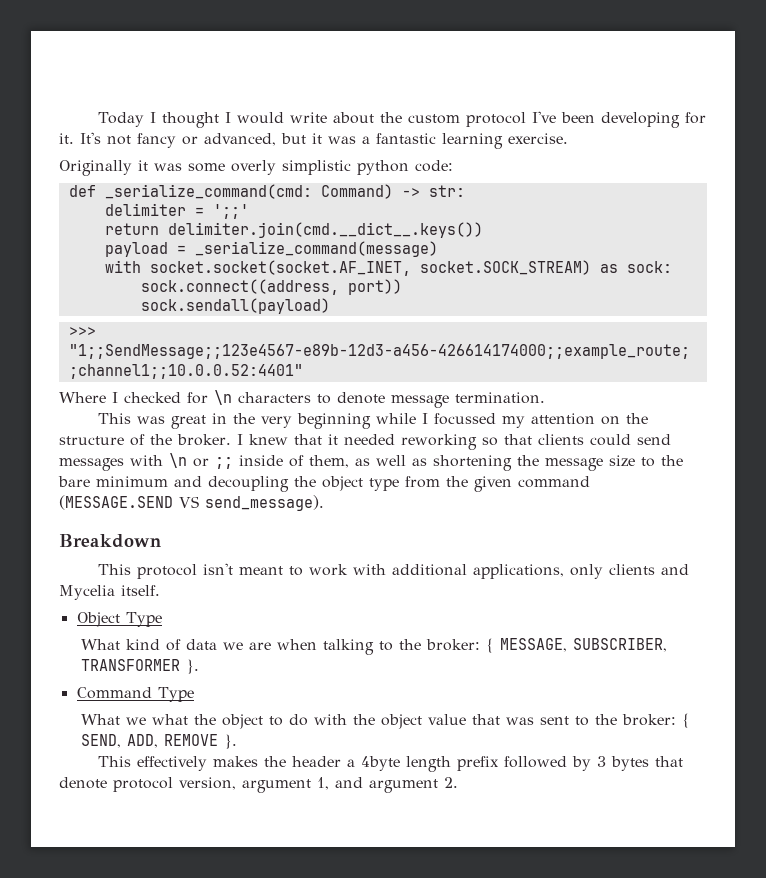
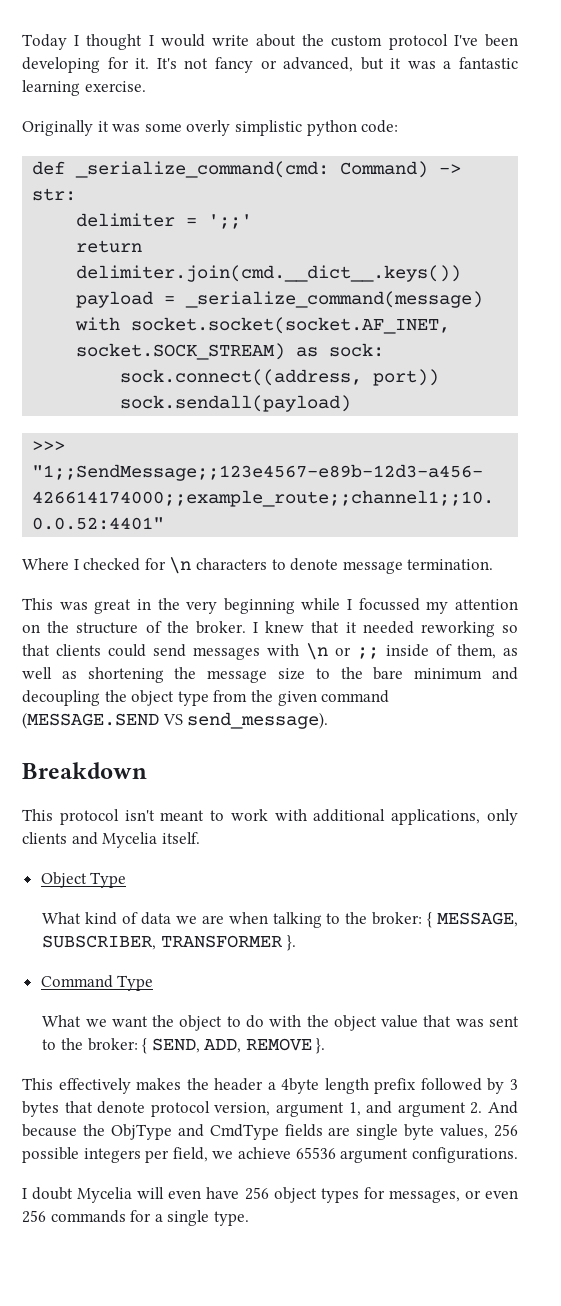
[152,714,189,725] what -> [111,1016,148,1027] want
(458, 782) none -> [488,1101,519,1114] [22,1124,518,1140] [22,1147,518,1163] [22,1187,518,1203] [22,1210,249,1226] And because the ObjType and CmdType fields are single byte values, 256 possible integers per field, we achieve 65536 argument configurations. // I doubt Mycelia will even have 256 object types for messages, or even 256 commands for a single type.

